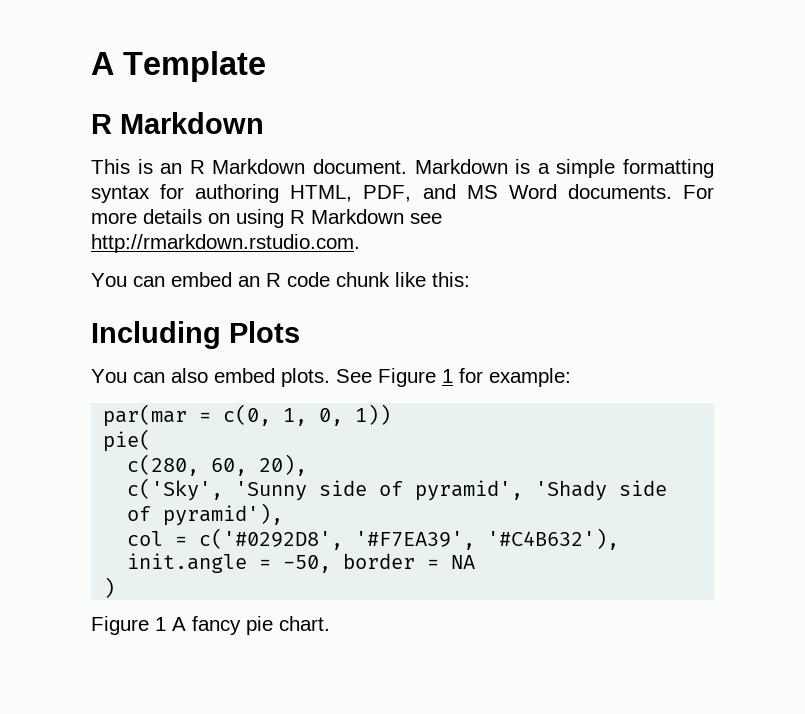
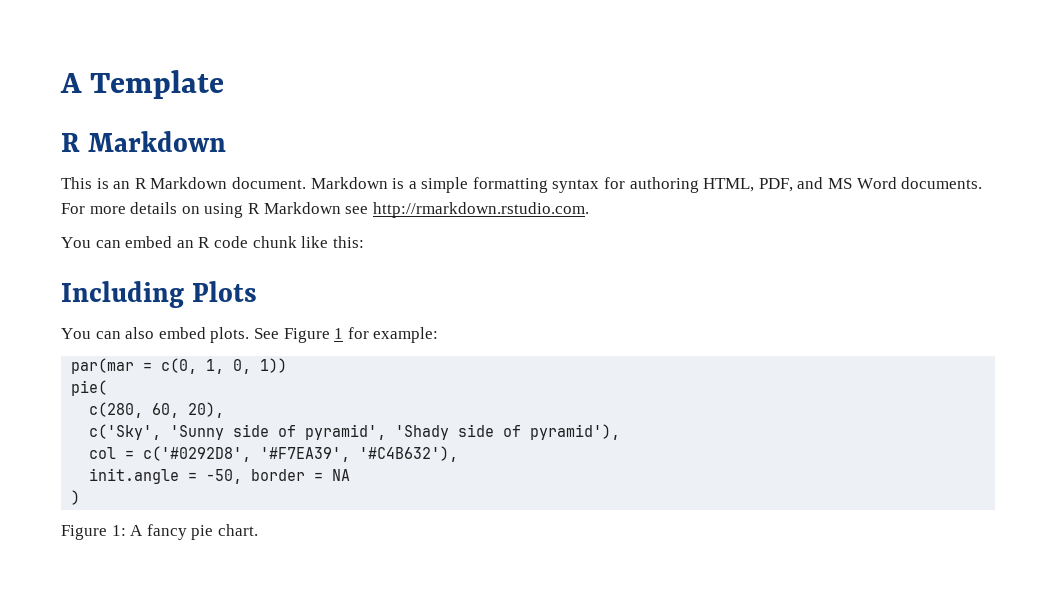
[155,617,166,631] 1 -> [111,525,126,536] 1:

